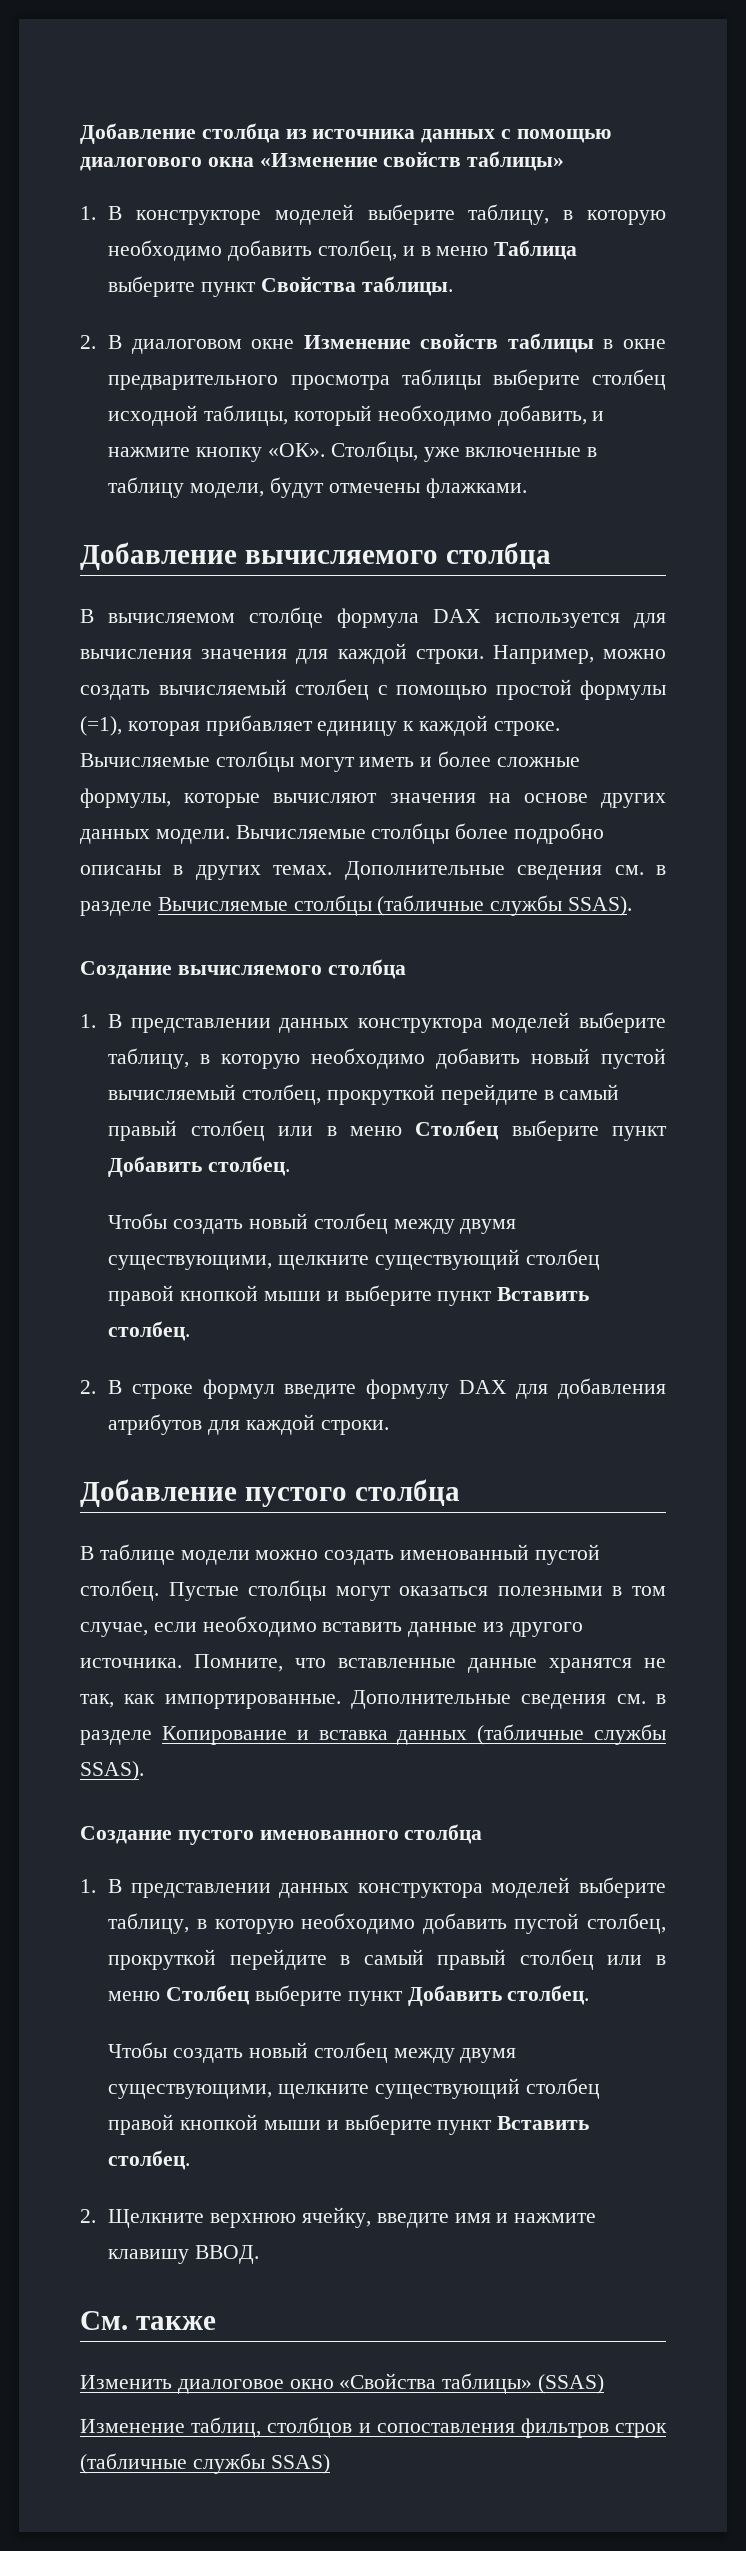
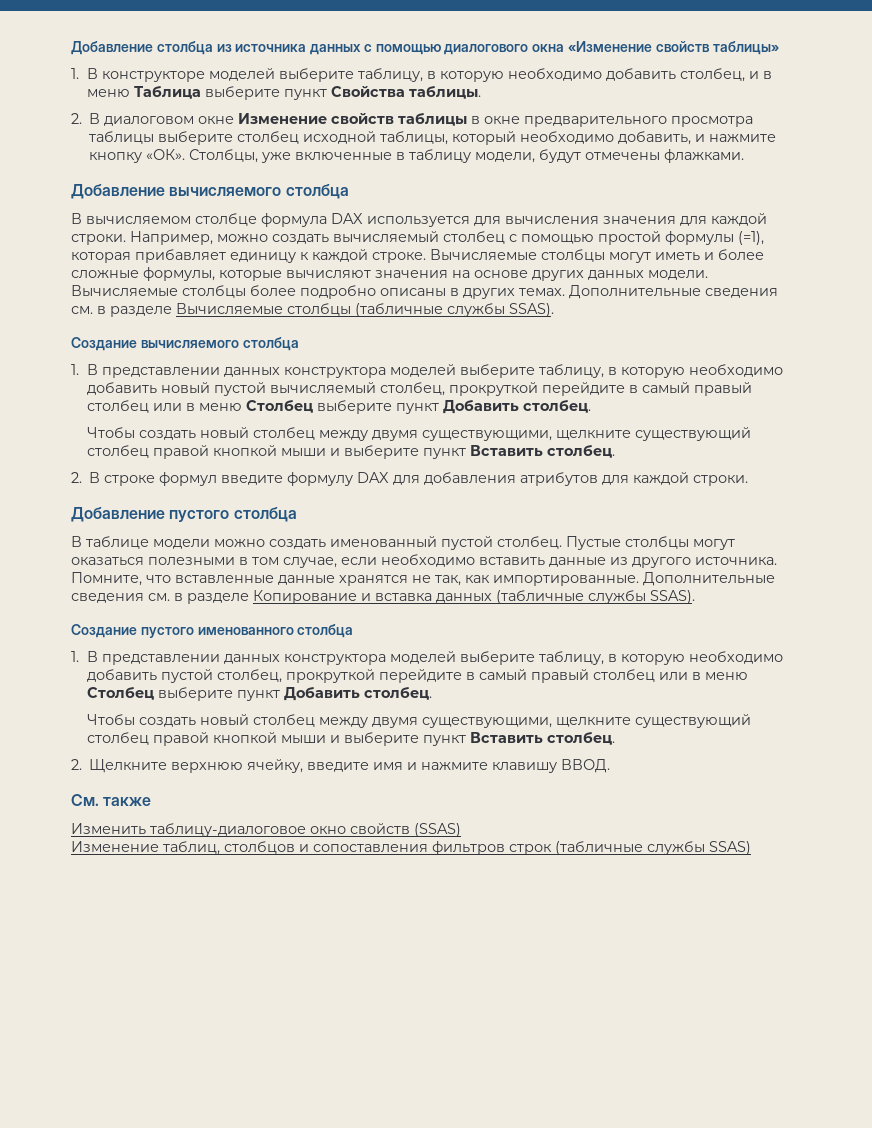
[177,2373,533,2394] диалоговое окно «Свойства таблицы» -> [150,823,410,837] таблицу-диалоговое окно свойств

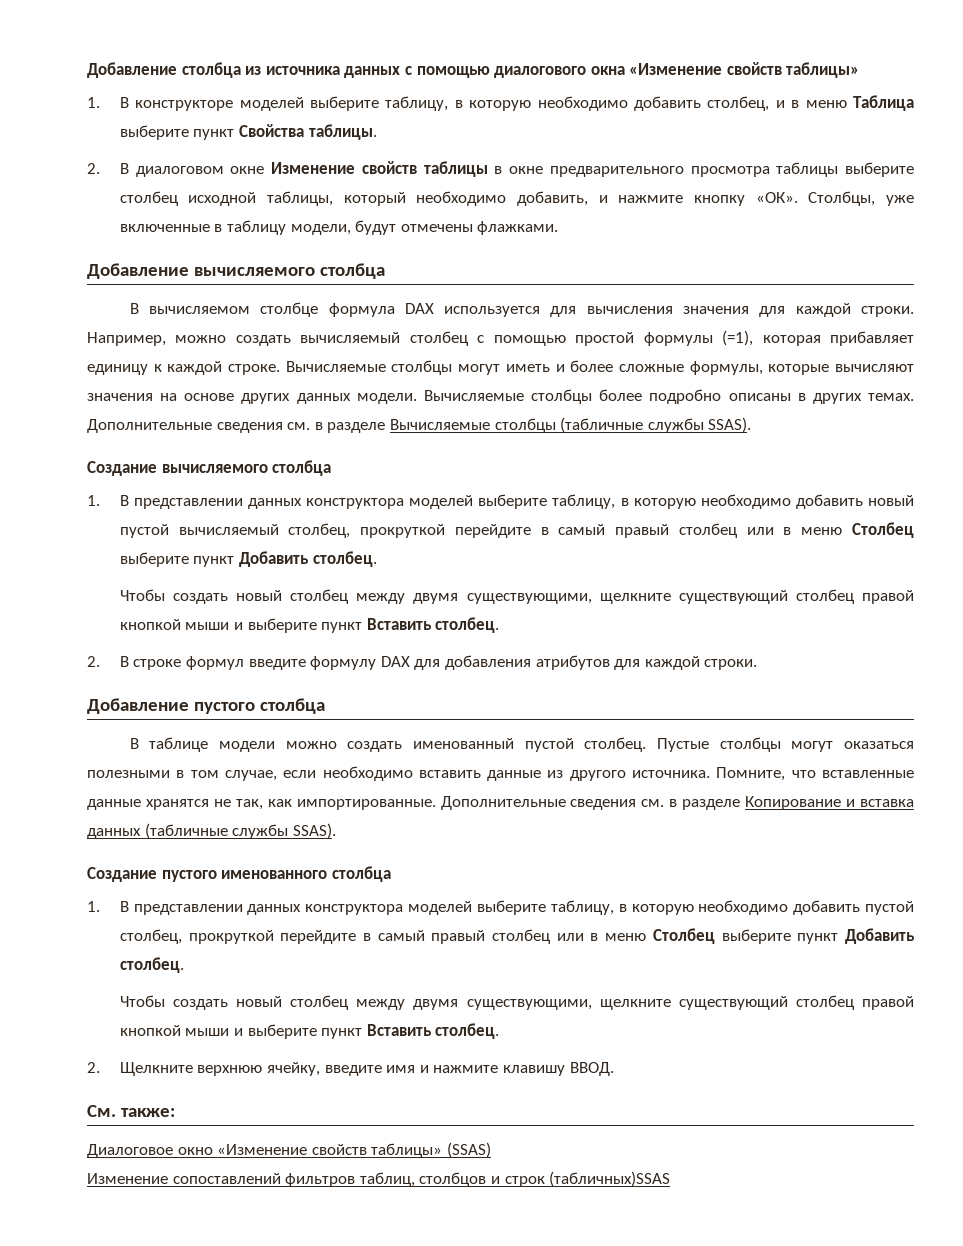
[103,797,152,806] [71,823,410,837] также // Изменить таблицу-диалоговое окно свойств -> [120,1108,175,1117] [87,1143,443,1158] также: // Диалоговое окно «Изменение свойств таблицы»
(159, 846) none -> [172,1173,356,1187] сопоставлений фильтров
[313,841,751,855] сопоставления фильтров строк (табличные службы SSAS) -> [504,1171,671,1187] строк (табличных)SSAS

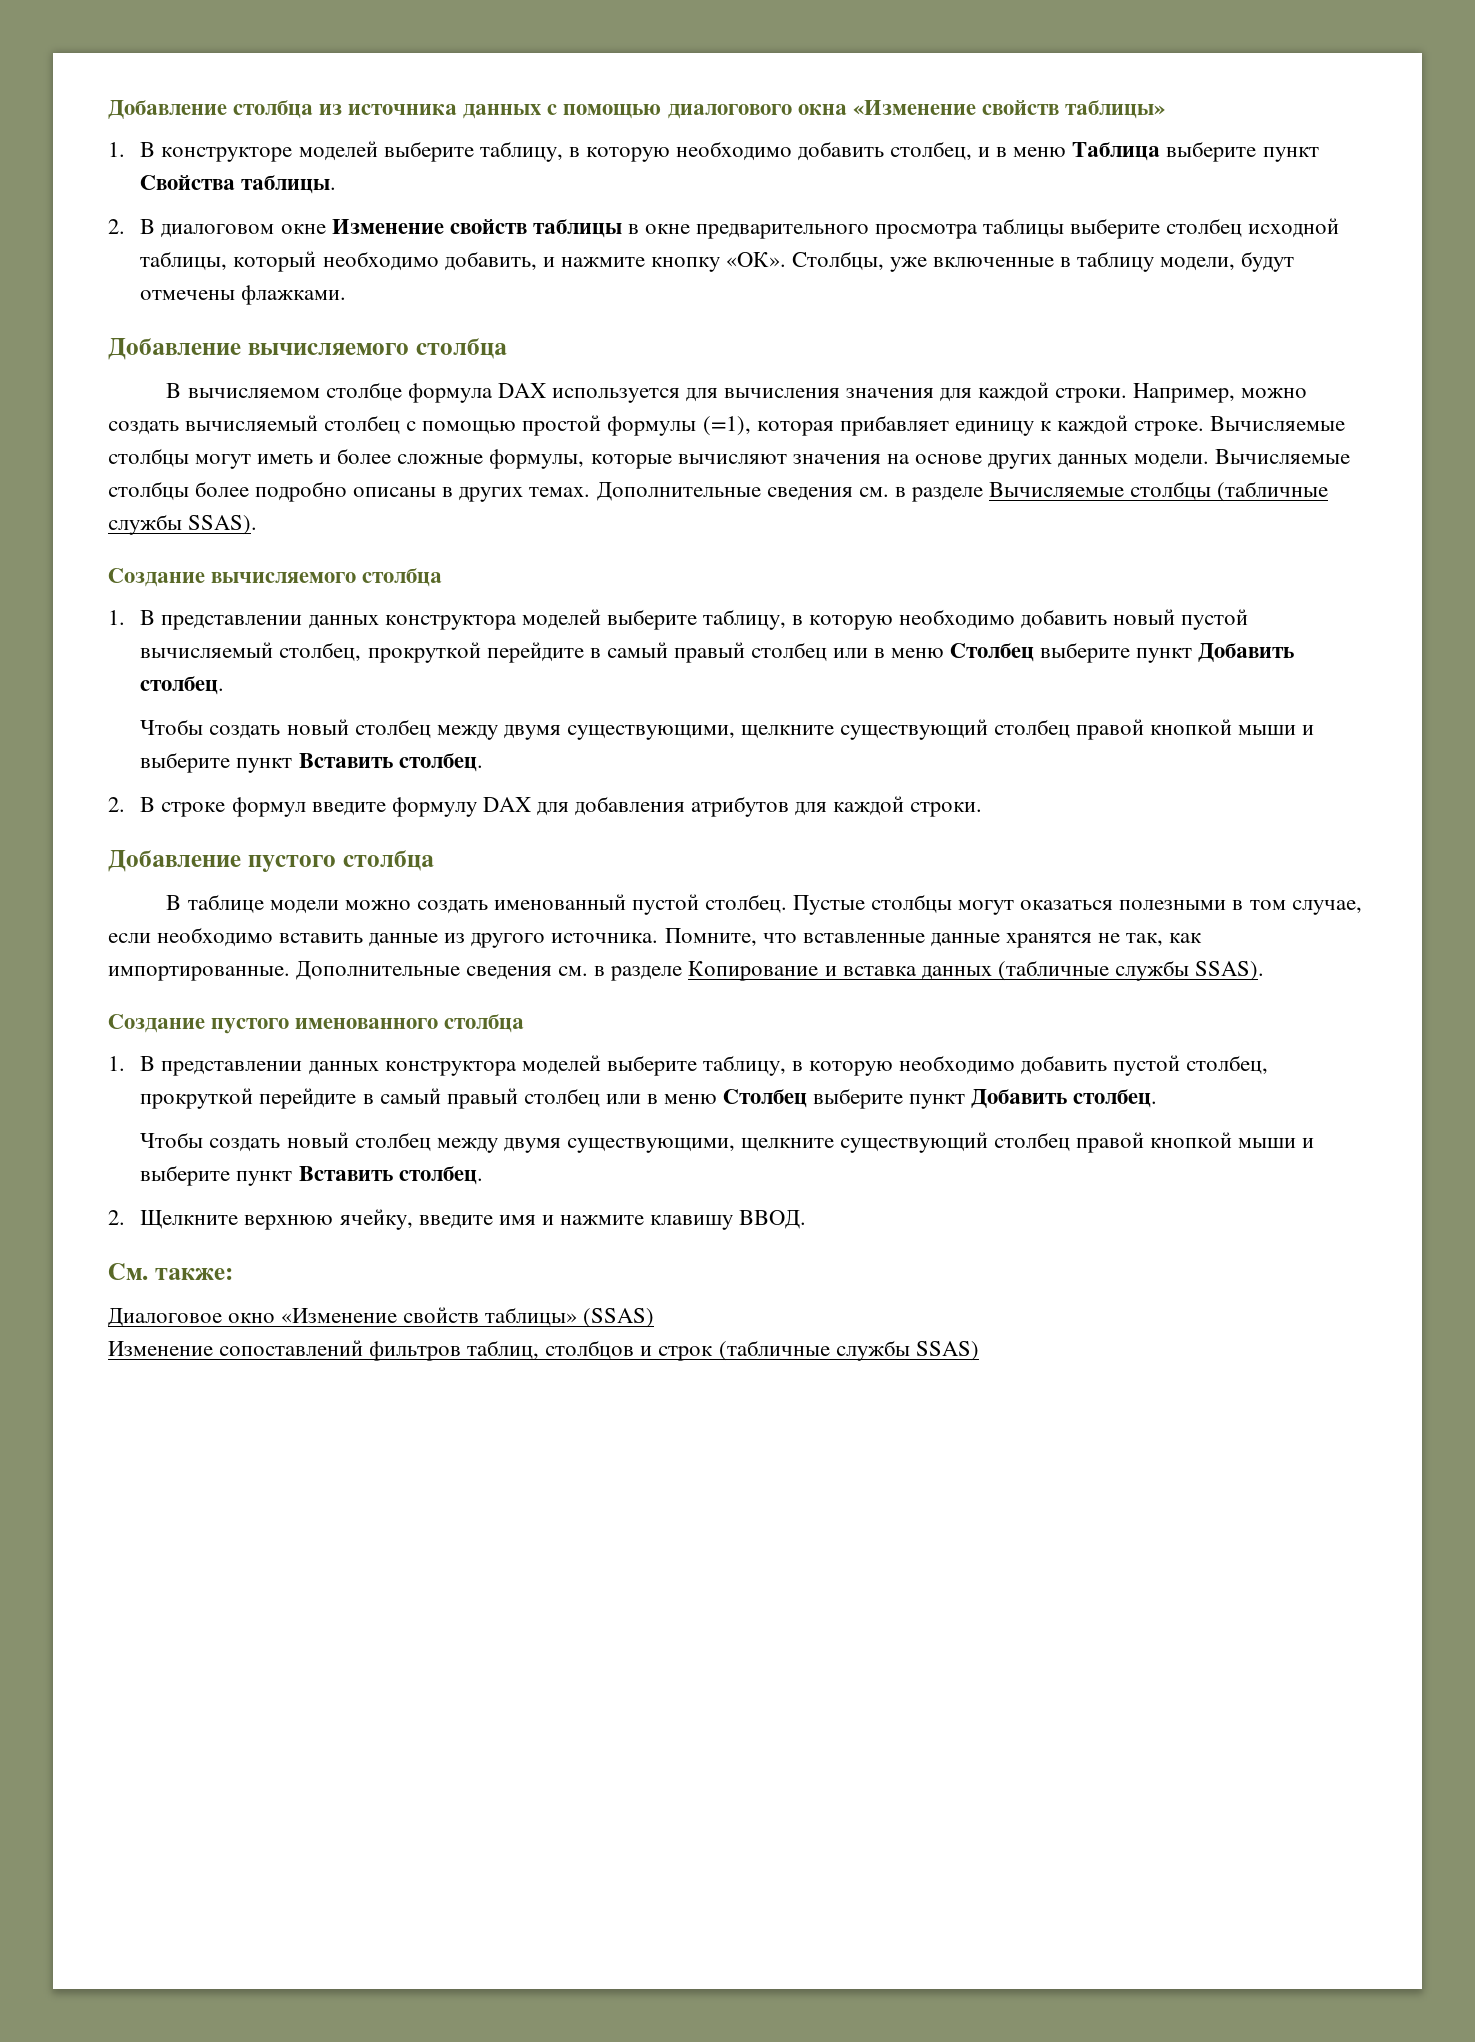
[549,1171,671,1187] (табличных)SSAS -> [718,1340,979,1361] (табличные службы SSAS)

